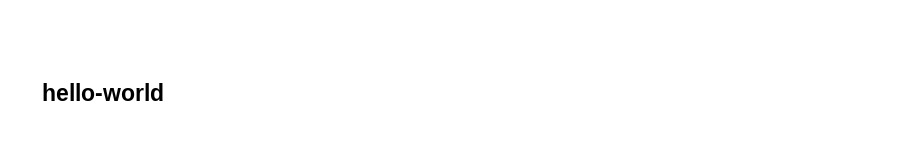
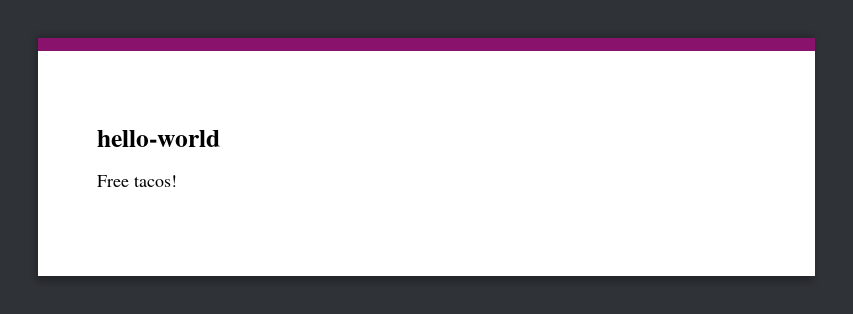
(164, 92) none -> [97,175,177,187] // Free tacos!

